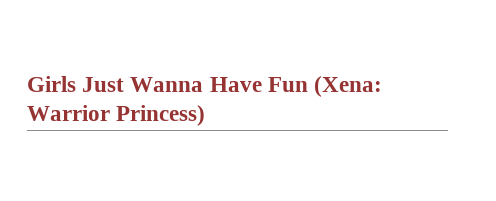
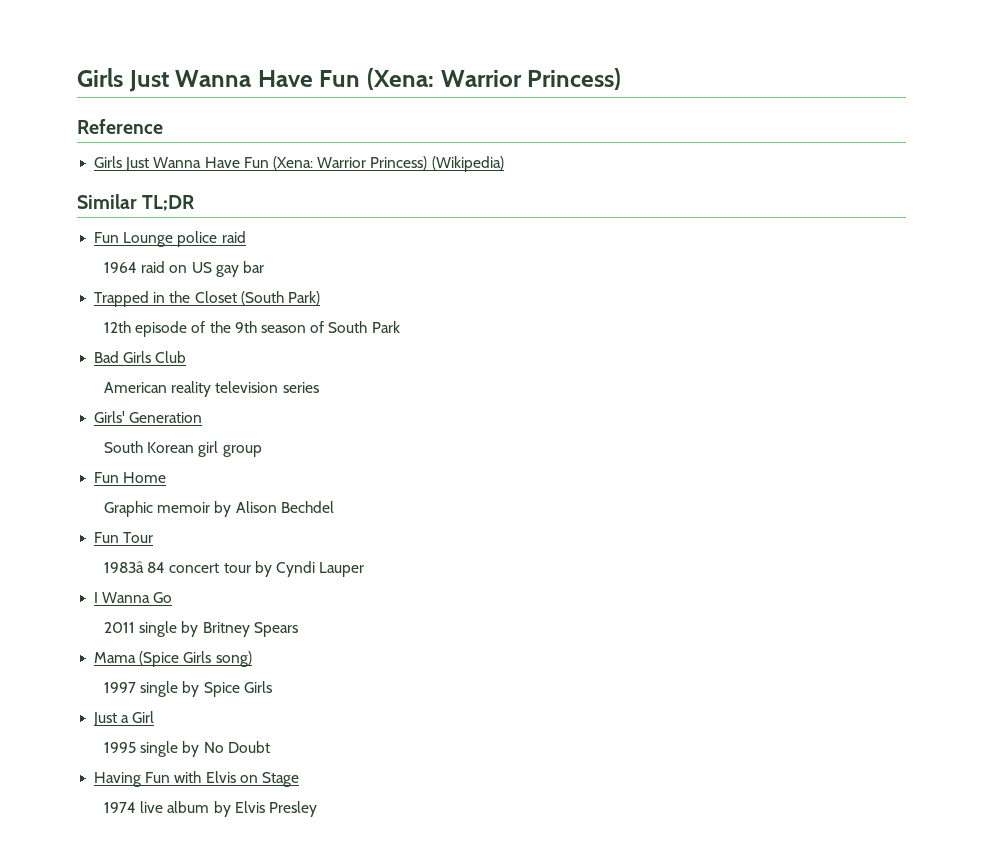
[27,76,383,97] [27,105,206,126] Girls Just Wanna Have Fun (Xena: Warrior Princess) -> [77,68,622,92] [77,119,163,134] [94,156,504,172] [77,194,195,211] [94,231,246,247] [104,261,264,277] [94,291,320,307] [104,321,400,337] [94,351,187,363] [104,381,319,397] [94,411,203,423] [104,441,262,457] [94,472,167,483] [104,501,334,517] [94,532,154,543] [104,561,365,577] [94,592,173,603] [104,621,298,637] [94,651,252,667] [104,681,272,697] [93,711,155,726] [104,741,270,757] [94,771,299,787] [104,801,317,817] Girls Just Wanna Have Fun (Xena: Warrior Princess) // Reference // Girls Just Wanna Have Fun (Xena: Warrior Princess) (Wikipedia) // Similar TL;DR // Fun Lounge police raid // 1964 raid on US gay bar // Trapped in the Closet (South Park) // 12th episode of the 9th season of South Park // Bad Girls Club // American reality television series // Girls' Generation // South Korean girl group // Fun Home // Graphic memoir by Alison Bechdel // Fun Tour // 1983â 84 concert tour by Cyndi Lauper // I Wanna Go // 2011 single by Britney Spears // Mama (Spice Girls song) // 1997 single by Spice Girls // Just a Girl // 1995 single by No Doubt // Having Fun with Elvis on Stage // 1974 live album by Elvis Presley

